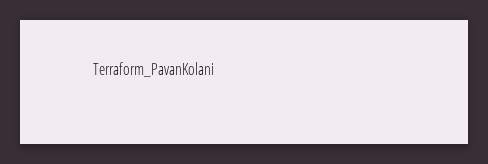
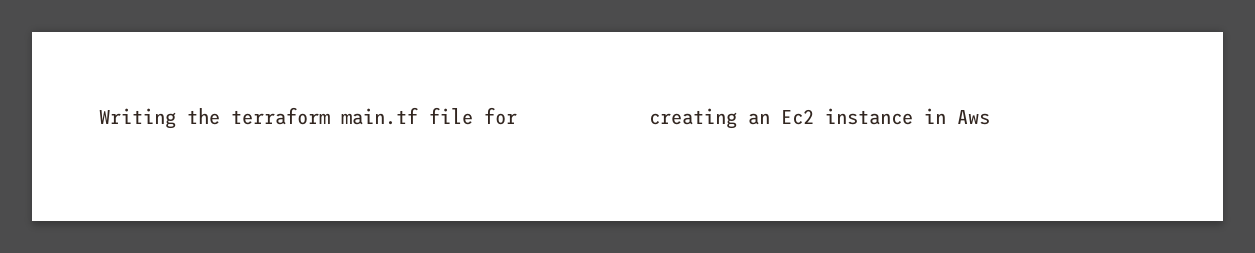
[93,62,214,77] Terraform_PavanKolani -> [99,107,990,129] Writing the terraform main.tf file for creating an Ec2 instance in Aws

